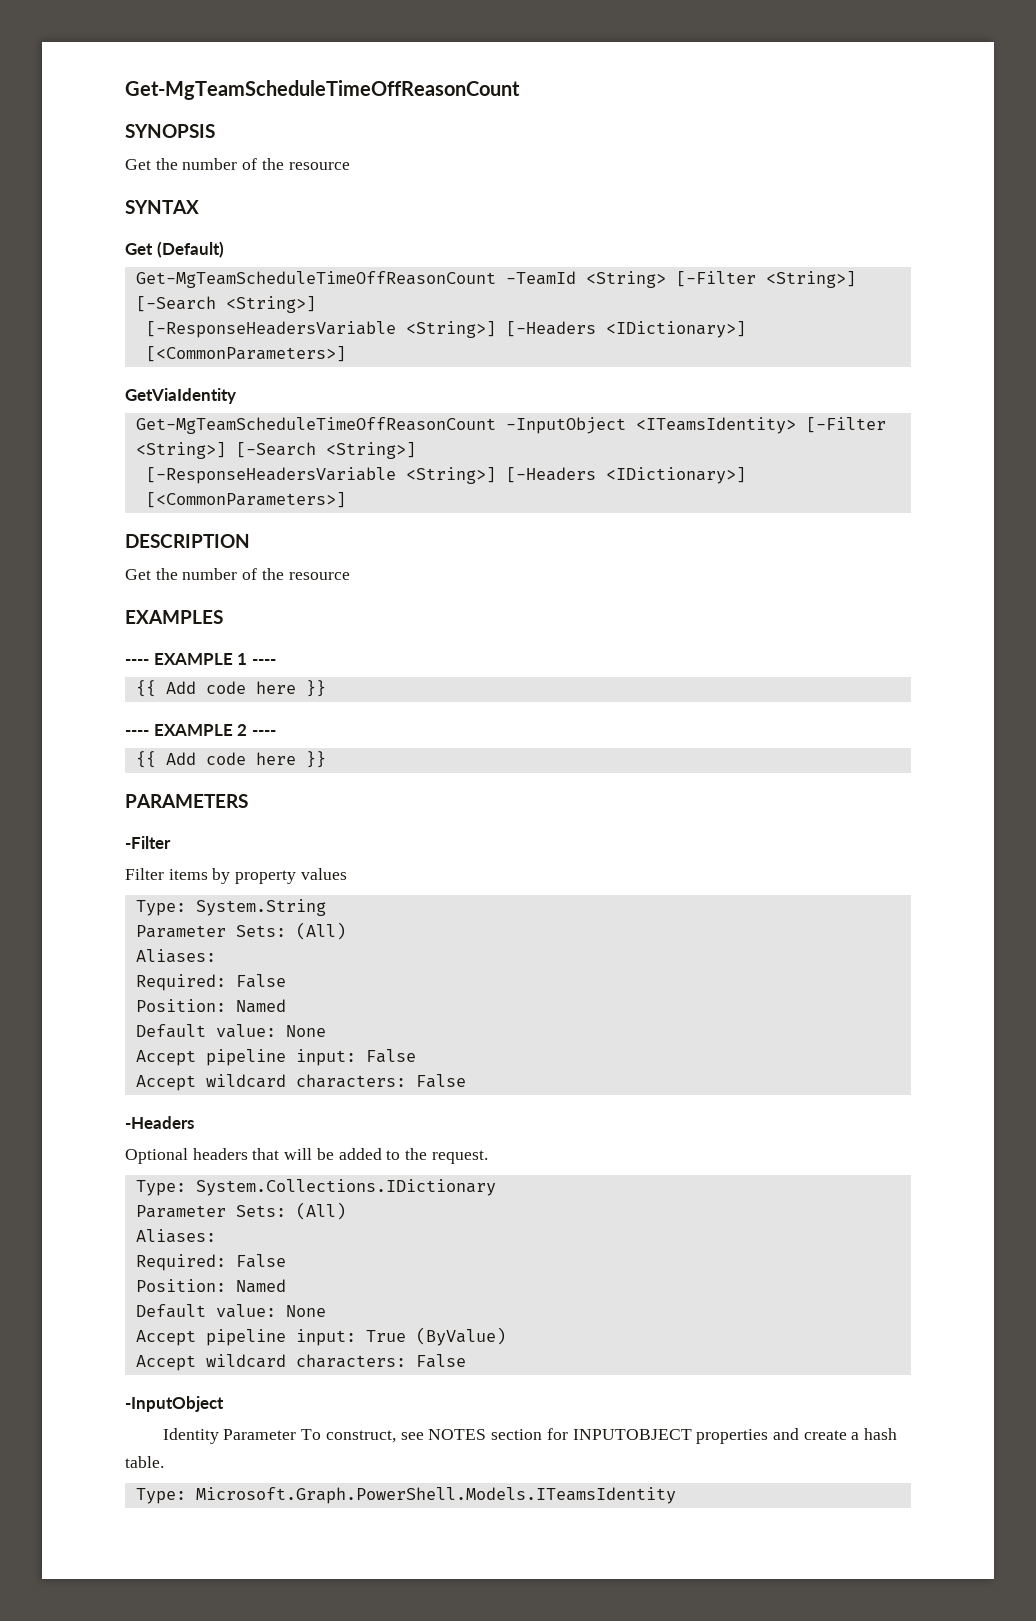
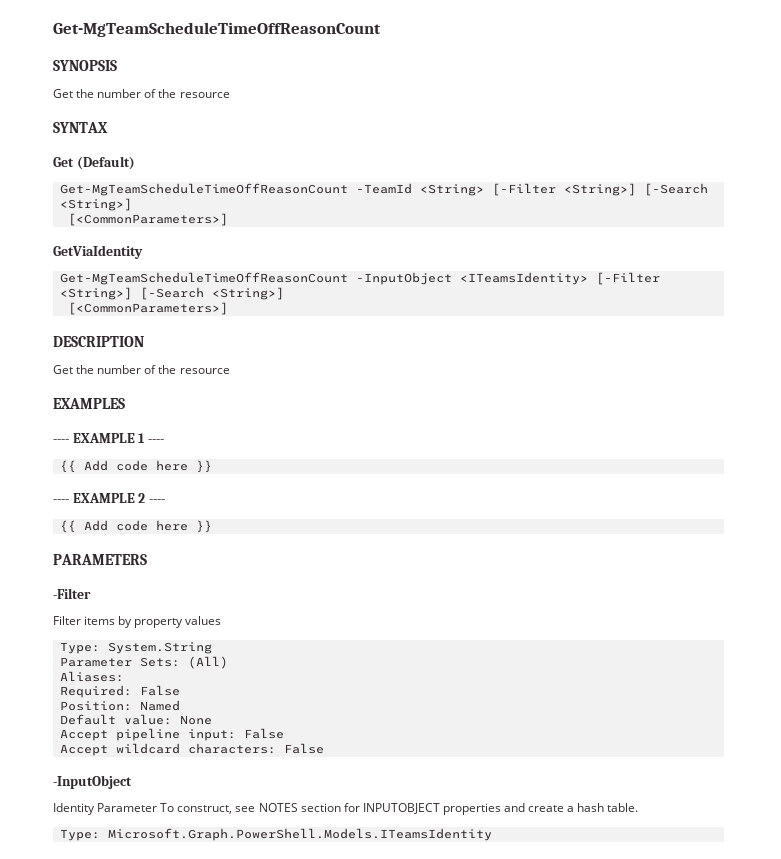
[145,321,746,338] [-ResponseHeadersVariable <String>] [-Headers <IDictionary>] -> (132, 204) none
[145,467,746,484] [-ResponseHeadersVariable <String>] [-Headers <IDictionary>] -> (284, 293) none
[125,1116,194,1129] [125,1148,488,1164] [135,1179,496,1196] [135,1202,346,1220] [135,1229,216,1243] [135,1254,286,1271] [135,1279,286,1293] [135,1304,326,1318] [135,1327,506,1346] [135,1354,466,1371] // -Headers // Optional headers that will be added to the request. // Type: System.Collections.IDictionary // Parameter Sets: (All) // Aliases: // Required: False // Position: Named // Default value: None // Accept pipeline input: True (ByValue) // Accept wildcard characters: False -> (324, 748) none

